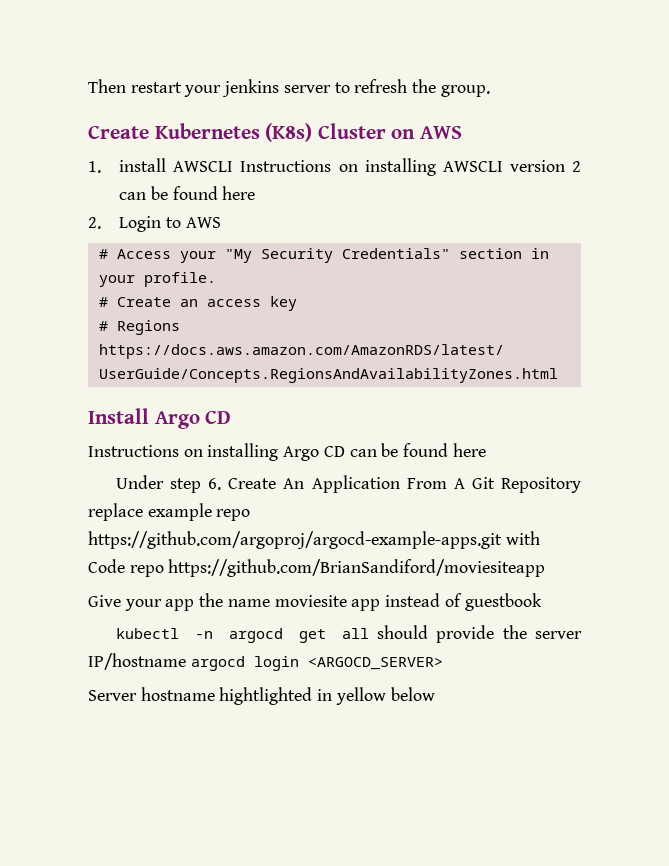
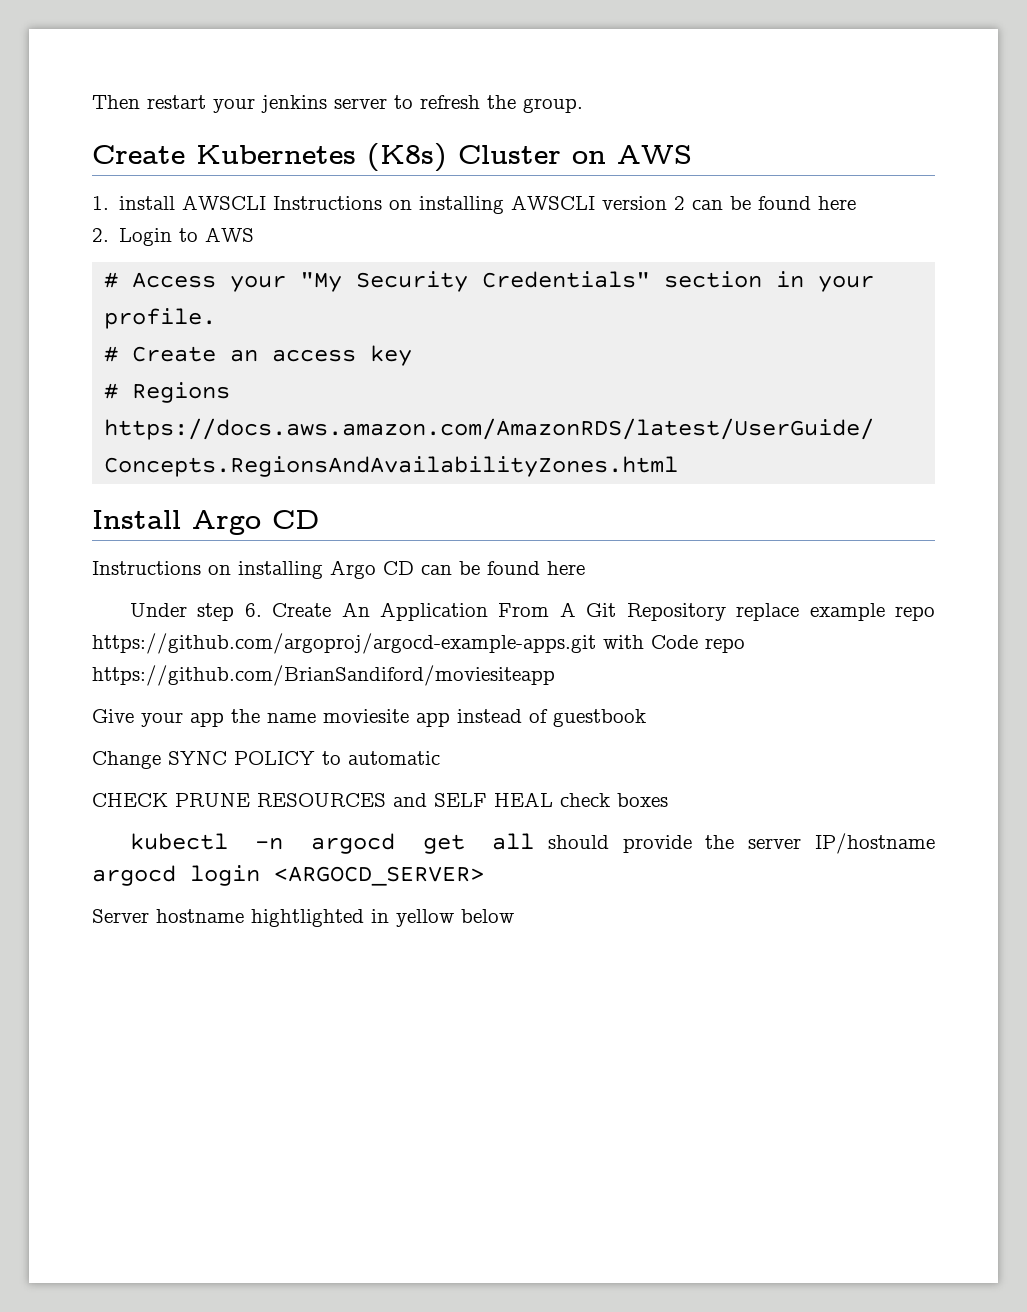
(542, 602) none -> [92,751,440,769] [92,792,668,807] // Change SYNC POLICY to automatic // CHECK PRUNE RESOURCES and SELF HEAL check boxes

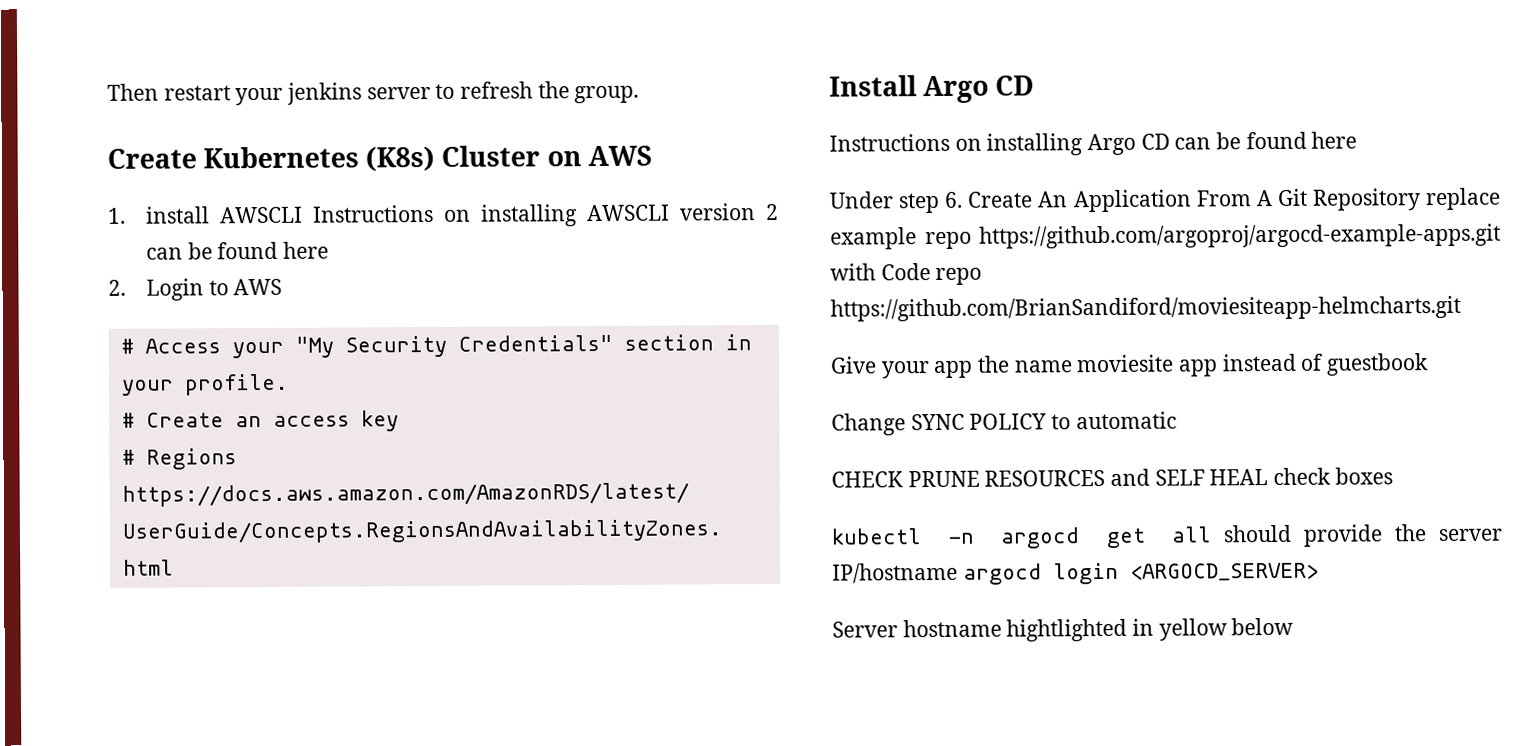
[92,665,555,686] https://github.com/BrianSandiford/moviesiteapp -> [830,295,1461,322] https://github.com/BrianSandiford/moviesiteapp-helmcharts.git

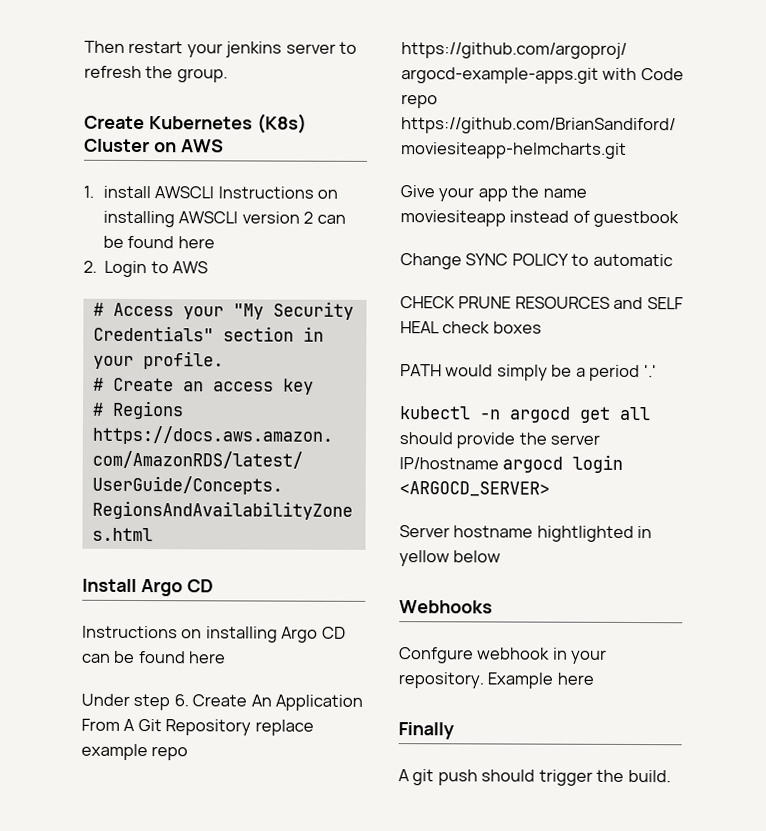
[1076,354,1219,377] moviesite app -> [400,210,506,227] moviesiteapp
(1393, 476) none -> [400,364,657,382] // PATH would simply be a period '.'
(1295, 626) none -> [399,600,493,614] [399,647,608,664] [398,672,594,689] [398,722,454,740] [398,769,671,786] // Webhooks // Confgure webhook in your repository. Example here // Finally // A git push should trigger the build.

